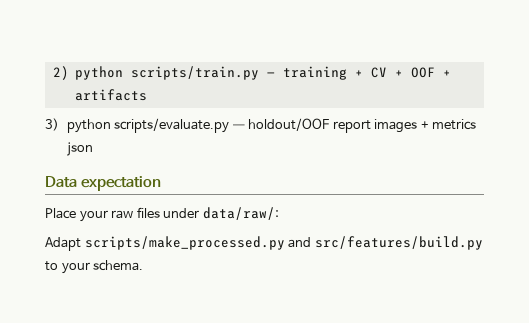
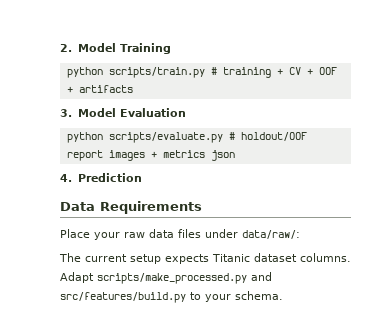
[52,66,69,80] 2) -> [60,43,172,54] 2. Model Training //
[267,72,276,77] — -> [210,67,217,75] #
[45,118,59,131] 3) -> [60,108,186,117] 3. Model Evaluation //
[232,124,245,129] — -> [228,132,235,140] #
(93, 149) none -> [60,173,142,182] // 4. Prediction
[81,176,162,191] expectation -> [100,201,202,214] Requirements
(134, 214) none -> [149,229,174,238] data
(279, 213) none -> [59,253,351,264] The current setup expects Titanic dataset columns.

